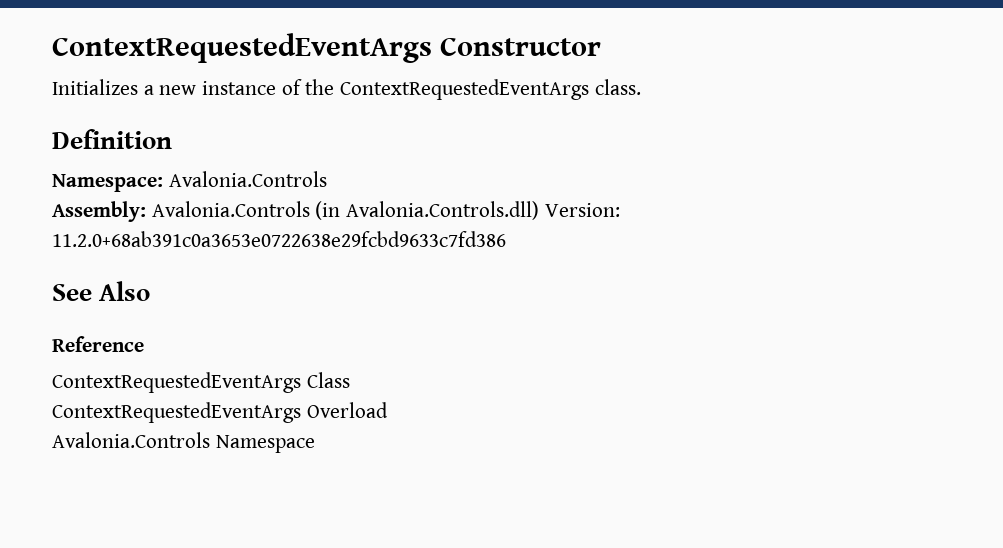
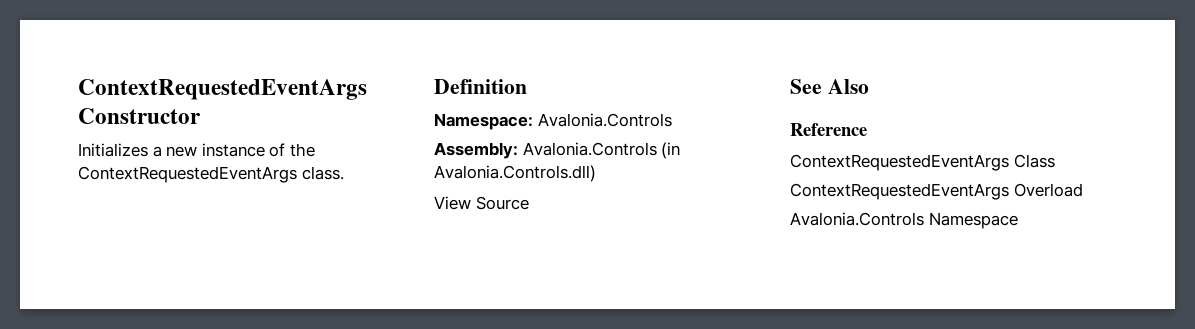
[544,203,620,217] [52,231,506,247] Version: 11.2.0+68ab391c0a3653e0722638e29fcbd9633c7fd386 -> [434,196,529,210] // View Source

